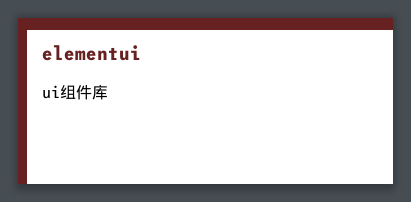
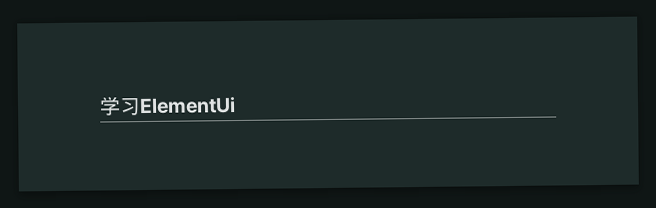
[42,45,141,61] [42,85,108,100] elementui // ui组件库 -> [99,96,236,116] 学习ElementUi

